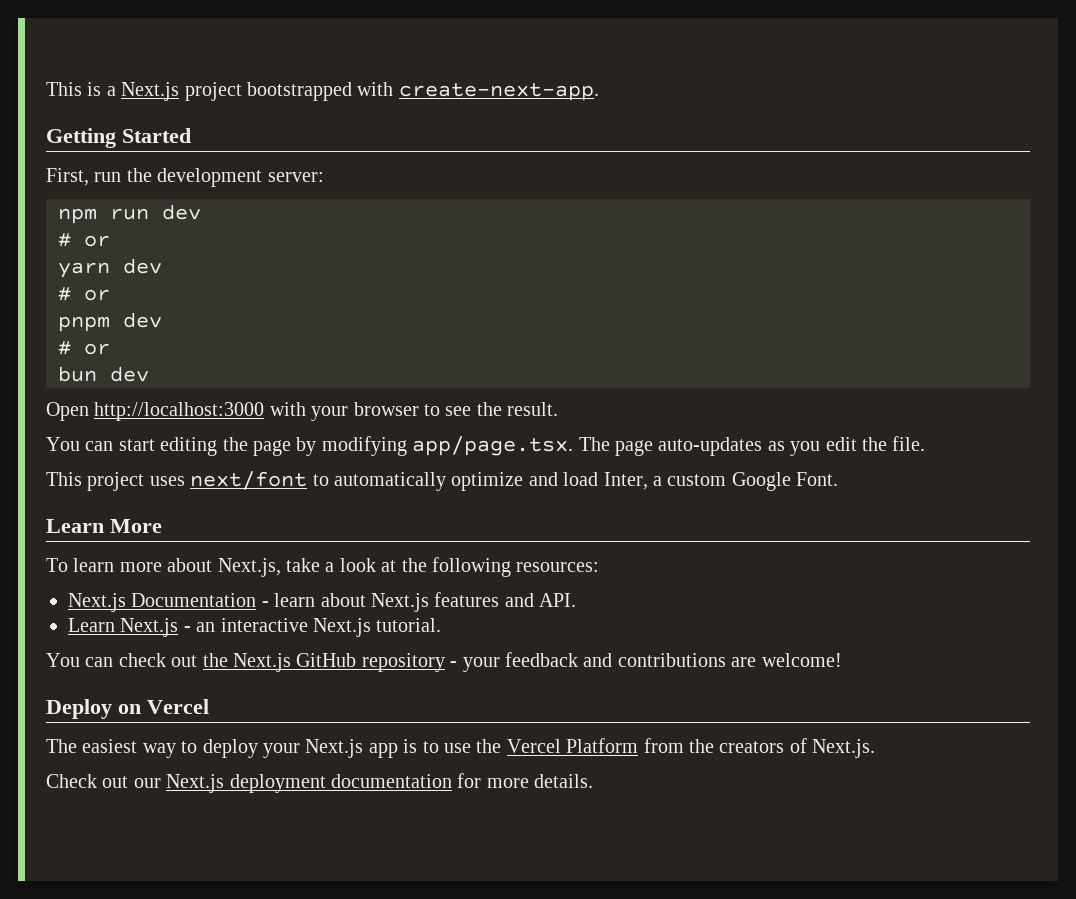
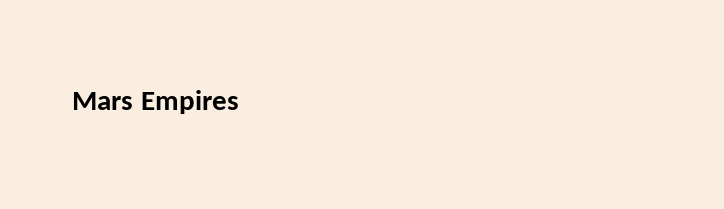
[46,82,599,101] [46,128,191,148] [46,168,324,187] [58,204,201,224] [58,233,110,247] [58,258,162,278] [58,287,110,301] [58,312,162,332] [58,341,110,355] [58,366,149,382] [46,402,559,421] [46,436,926,456] [46,471,839,491] [46,519,162,533] [46,557,600,577] [68,592,577,612] [68,618,442,637] [46,652,842,672] [46,699,209,719] [46,738,876,758] [46,773,594,793] This is a Next.js project bootstrapped with create-next-app. // Getting Started // First, run the development server: // npm run dev // # or // yarn dev // # or // pnpm dev // # or // bun dev // Open http://localhost:3000 with your browser to see the result. // You can start editing the page by modifying app/page.tsx. The page auto-updates as you edit the file. // This project uses next/font to automatically optimize and load Inter, a custom Google Font. // Learn More // To learn more about Next.js, take a look at the following resources: // Next.js Documentation - learn about Next.js features and API. // Learn Next.js - an interactive Next.js tutorial. // You can check out the Next.js GitHub repository - your feedback and contributions are welcome! // Deploy on Vercel // The easiest way to deploy your Next.js app is to use the Vercel Platform from the creators of Next.js. // Check out our Next.js deployment documentation for more details. -> [72,90,239,114] Mars Empires

